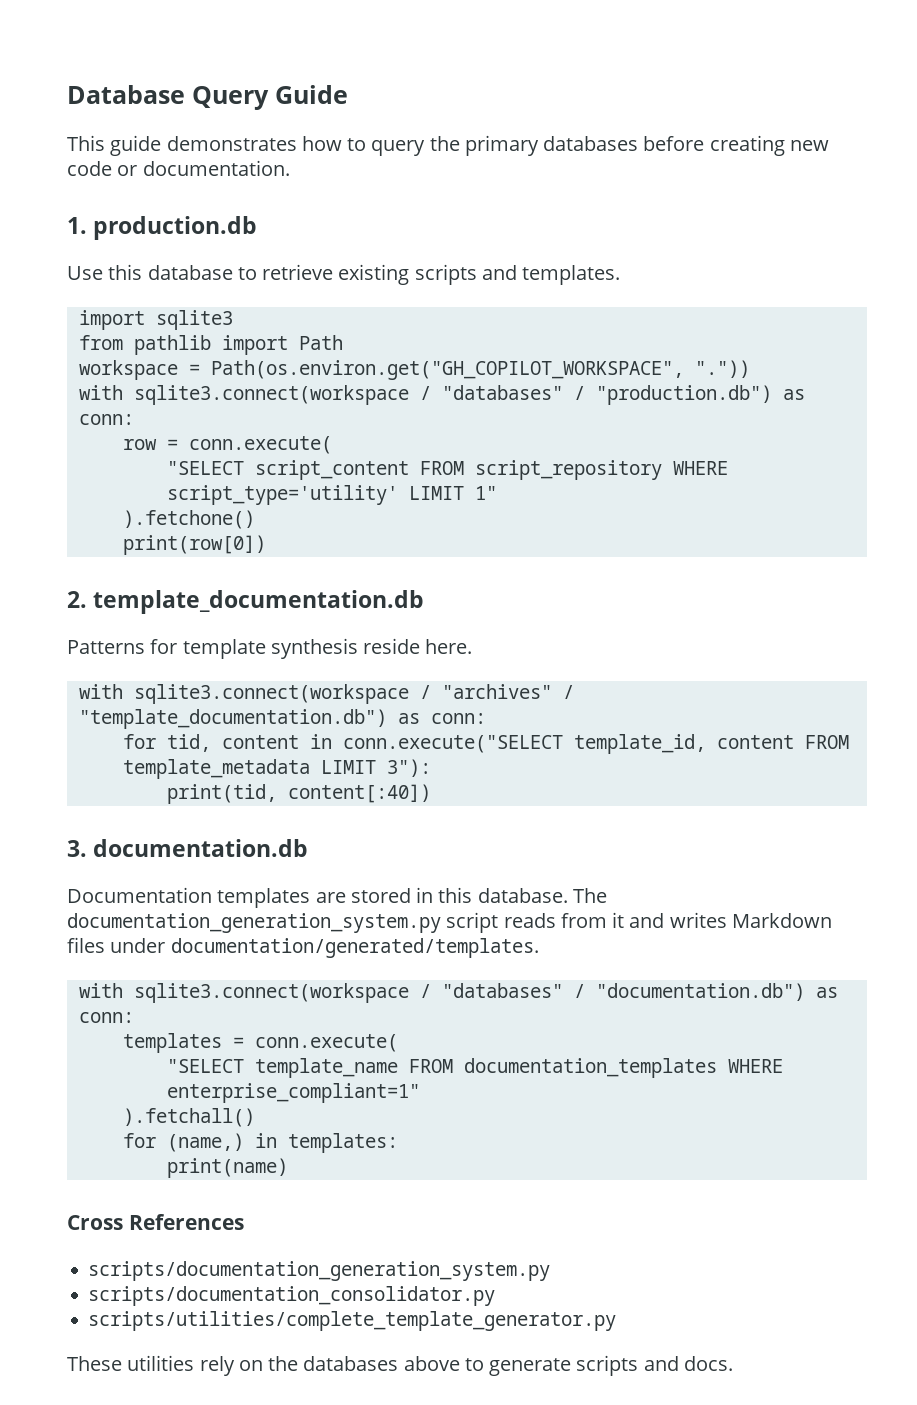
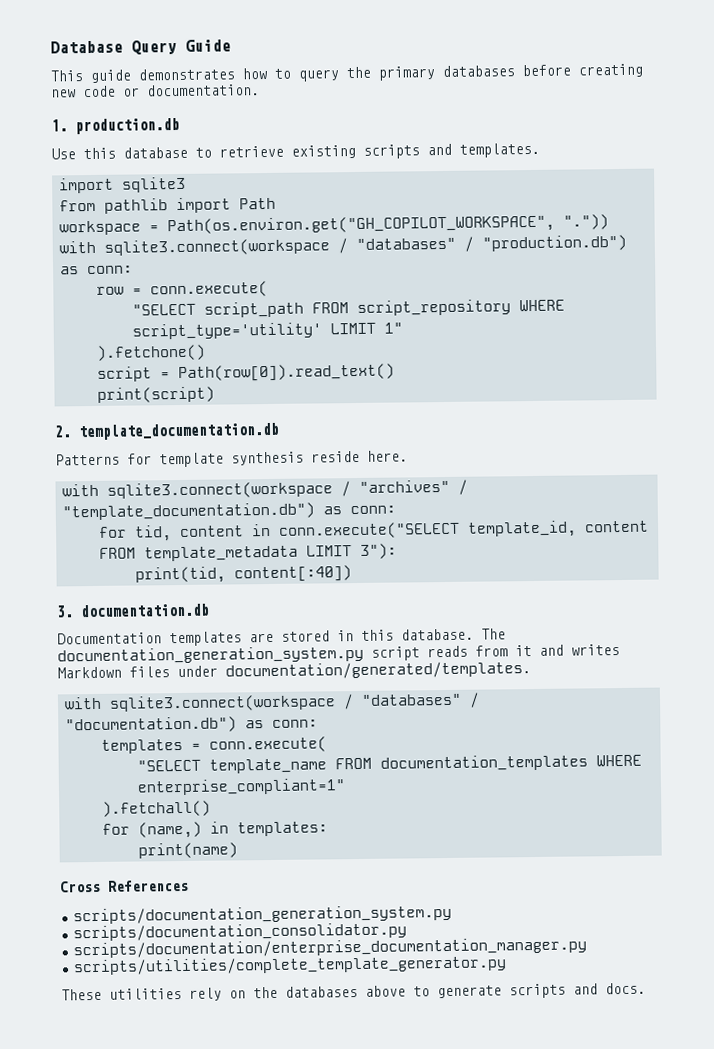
[254,460,409,480] script_content -> [203,301,304,318] script_path
[122,535,266,555] print(row[0]) -> [96,363,395,383] [96,386,215,403] script = Path(row[0]).read_text() // print(script)
(496, 1296) none -> [72,937,587,959] // scripts/documentation/enterprise_documentation_manager.py

